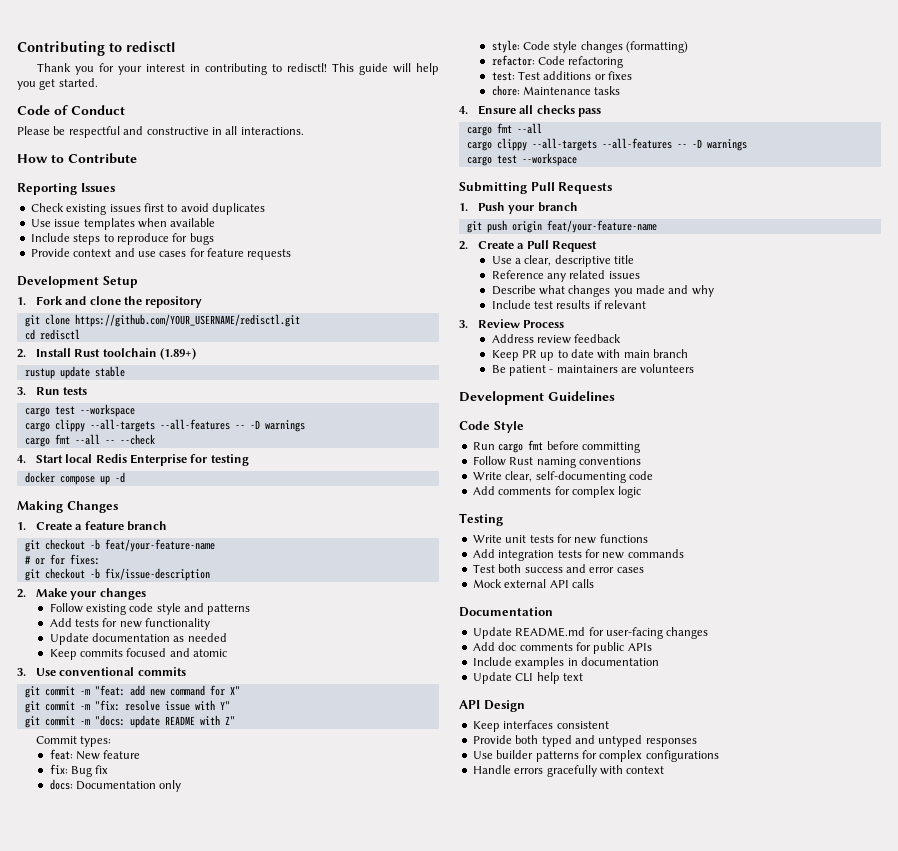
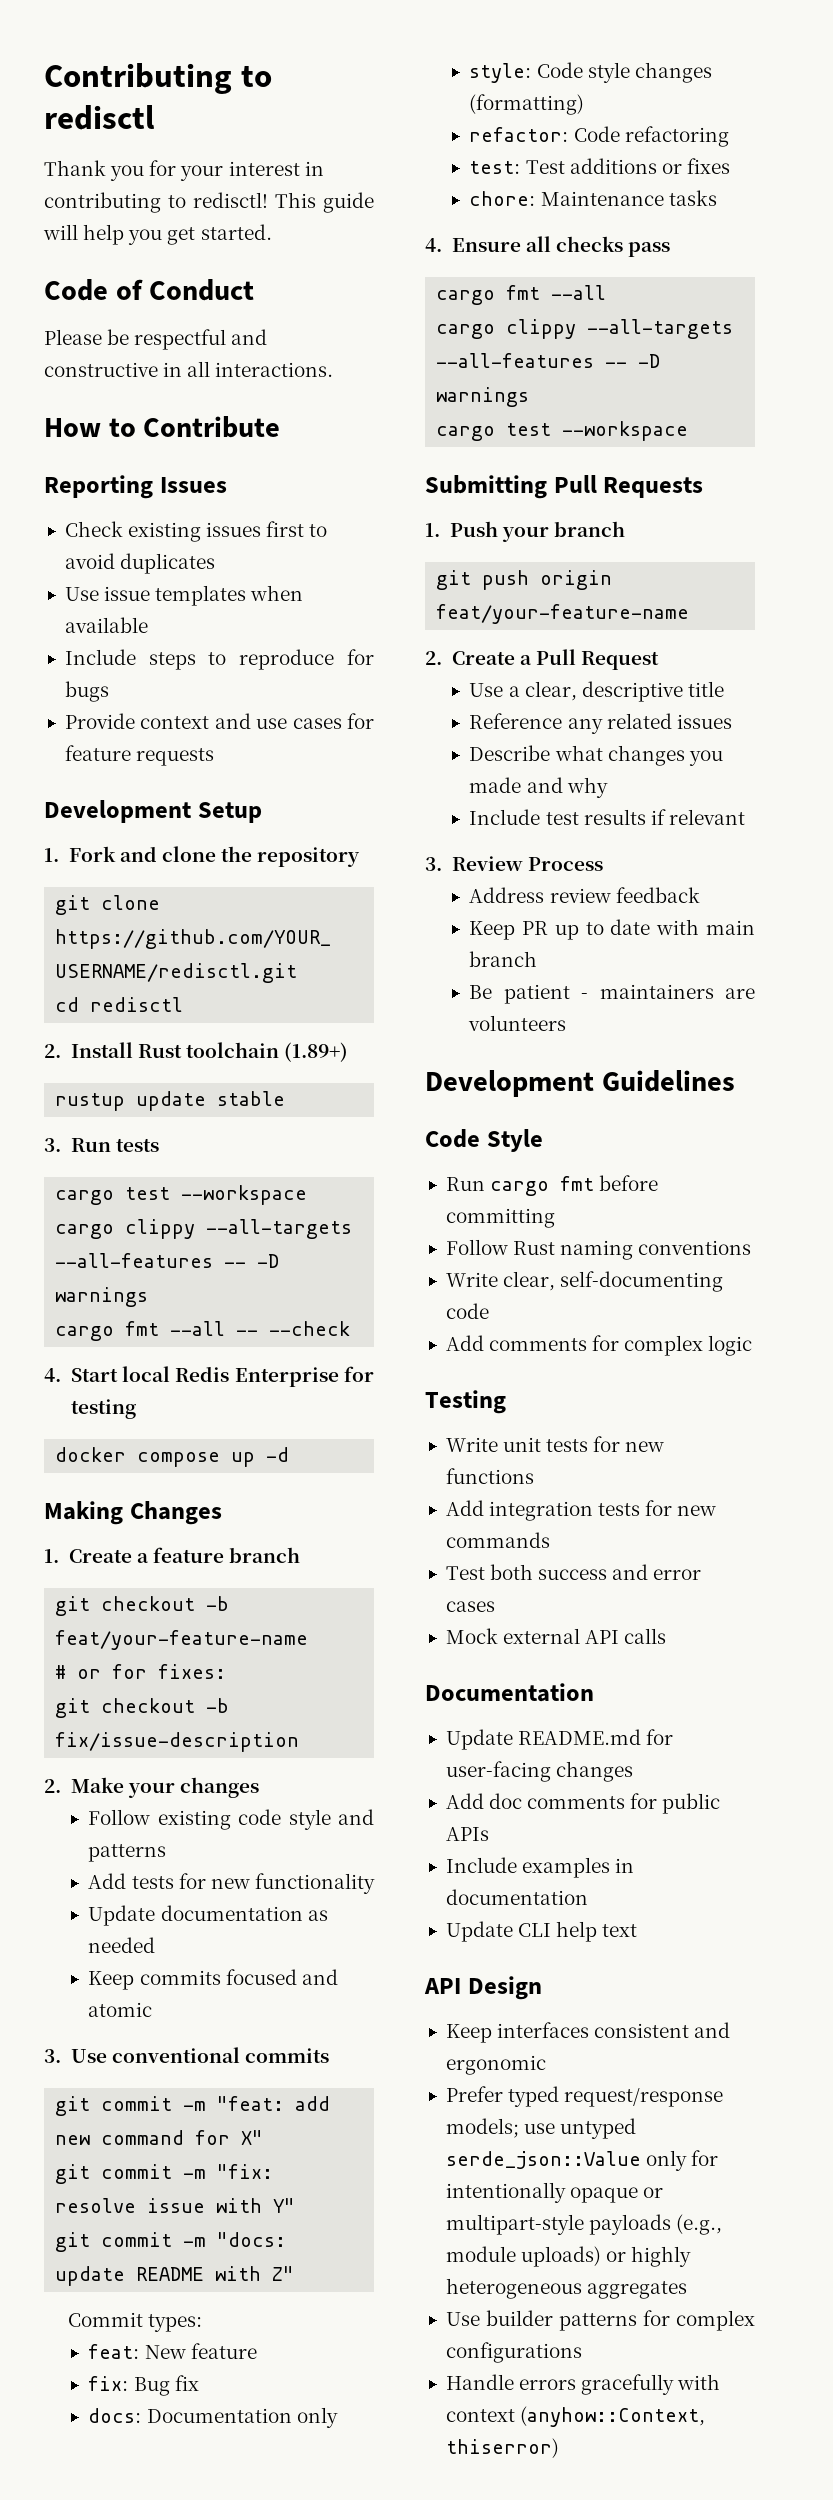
[472,735,697,747] // Provide both typed and untyped responses -> [694,2022,731,2038] [445,2055,546,2075] [445,2086,724,2107] [445,2118,637,2139] [445,2150,719,2171] [445,2182,664,2203] [445,2214,723,2235] [445,2246,692,2267] [445,2278,688,2299] and ergonomic // Prefer typed request/response models; use untyped serde_json::Value only for intentionally opaque or multipart-style payloads (e.g., module uploads) or highly heterogeneous aggregates
(665, 770) none -> [520,2406,706,2427] [445,2438,559,2458] (anyhow::Context, thiserror)

